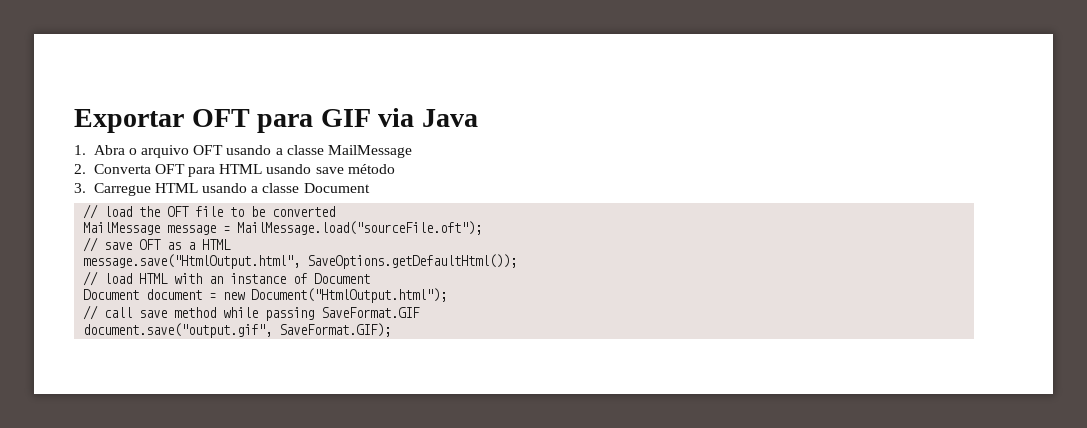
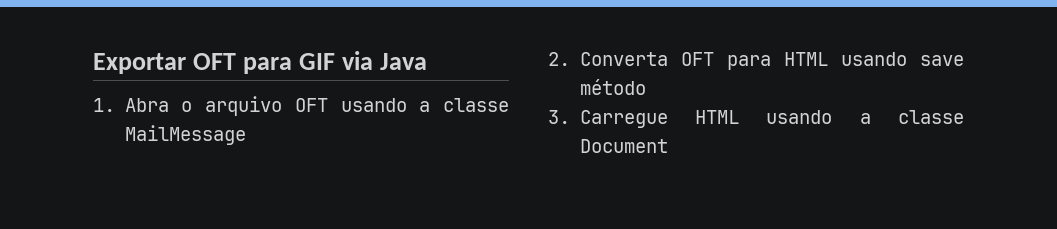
[83,204,336,219] [83,221,483,235] [83,237,232,252] [83,254,518,269] [83,271,371,286] [83,288,448,303] [83,305,421,321] [83,323,392,338] // // load the OFT file to be converted // MailMessage message = MailMessage.load("sourceFile.oft"); // // save OFT as a HTML // message.save("HtmlOutput.html", SaveOptions.getDefaultHtml()); // // load HTML with an instance of Document // Document document = new Document("HtmlOutput.html"); // // call save method while passing SaveFormat.GIF // document.save("output.gif", SaveFormat.GIF); -> (668, 146) none

